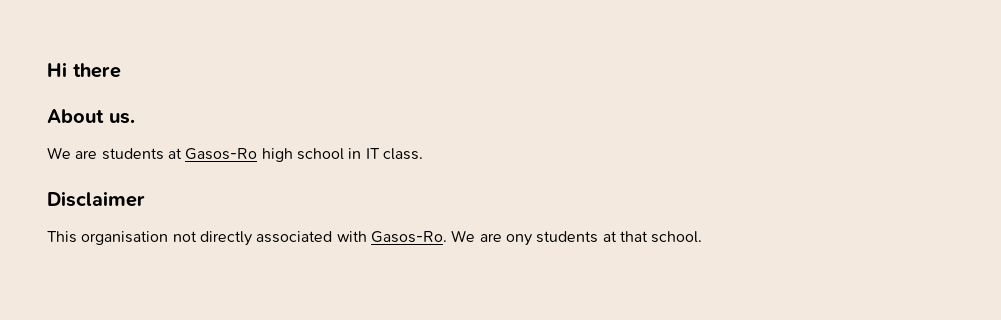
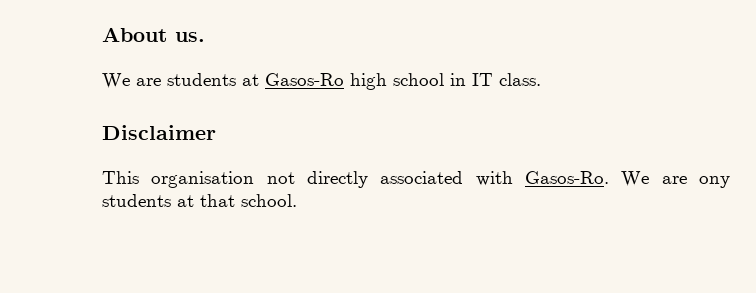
[47,62,121,78] Hi there // -> (102, 34) none

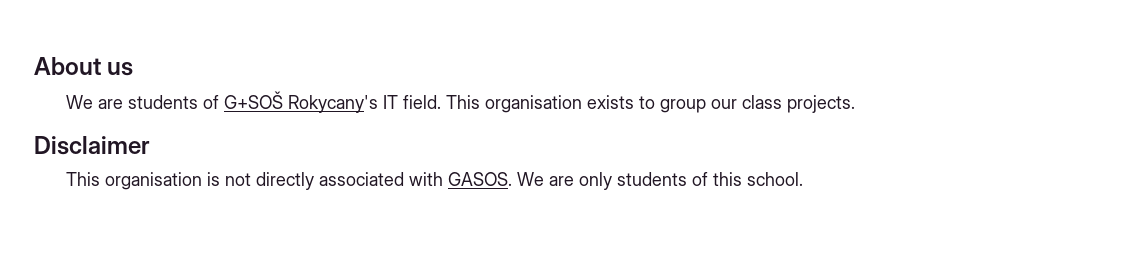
[175,32,205,42] us. -> [107,62,134,76] us
[242,73,541,90] at Gasos-Ro high school in IT class. -> [203,91,856,113] of G+SOŠ Rokycany's IT field. This organisation exists to group our class projects.
(255, 179) none -> [207,172,221,186] is
[525,171,730,188] [102,194,235,207] Gasos-Ro. We are ony students at that -> [448,172,743,190] GASOS. We are only students of this

